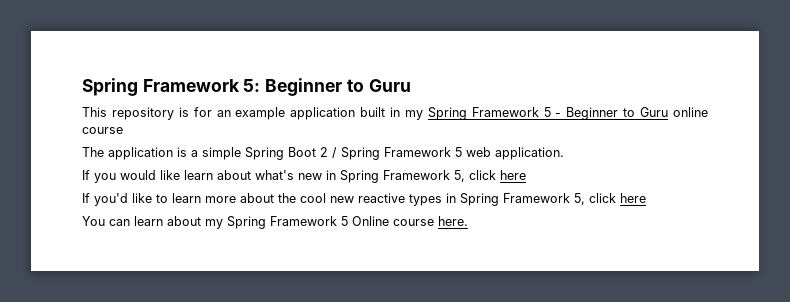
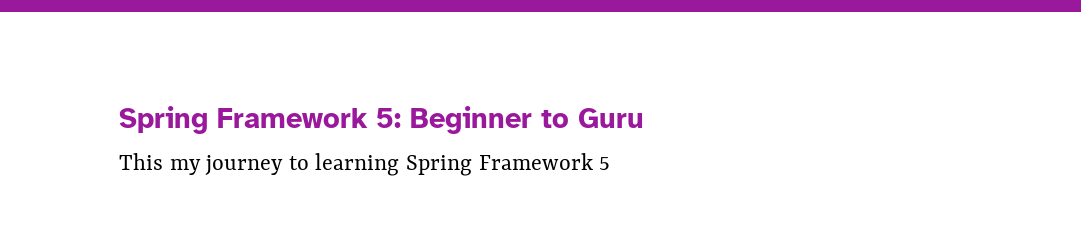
[111,107,708,120] [82,127,123,134] [82,147,564,160] [82,170,526,183] [82,193,646,206] [82,216,468,229] repository is for an example application built in my Spring Framework 5 - Beginner to Guru online course // The application is a simple Spring Boot 2 / Spring Framework 5 web application. // If you would like learn about what's new in Spring Framework 5, click here // If you'd like to learn more about the cool new reactive types in Spring Framework 5, click here // You can learn about my Spring Framework 5 Online course here. -> [169,153,611,176] my journey to learning Spring Framework 5

